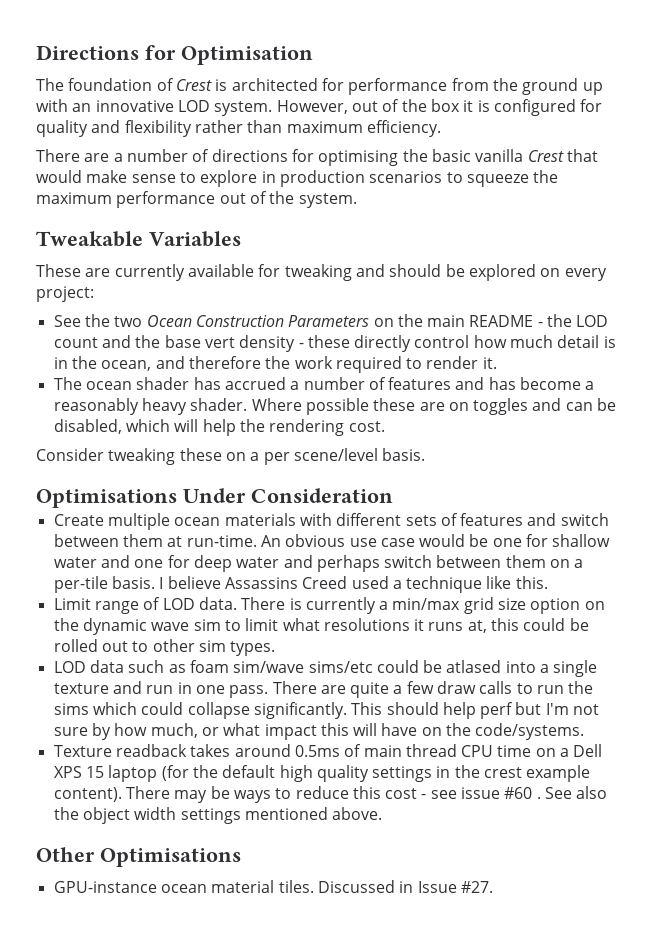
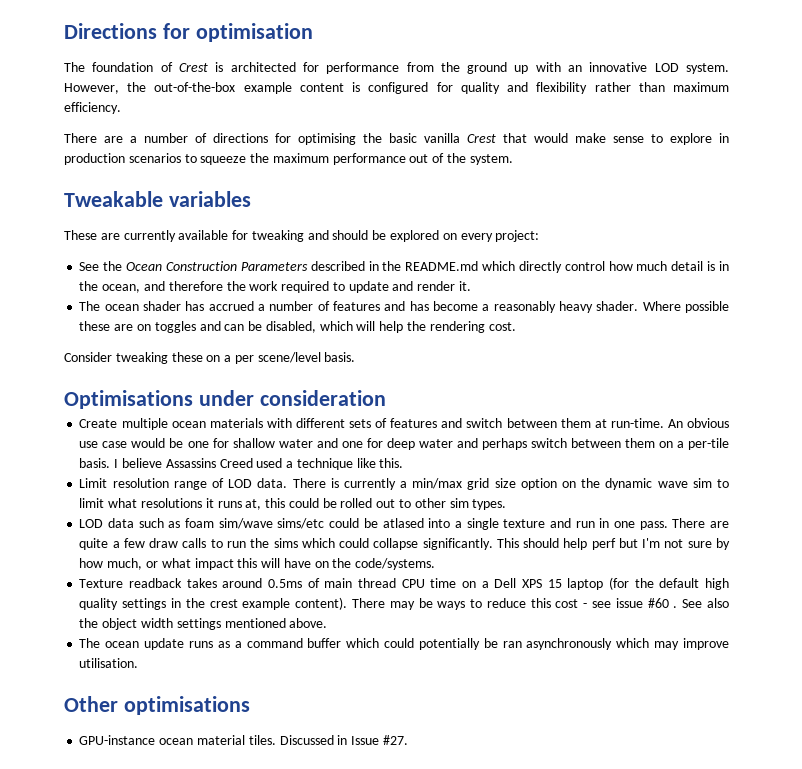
[181,46,313,65] Optimisation -> [195,23,313,42] optimisation
[351,99,474,112] out of the box it -> [127,82,344,94] the out-of-the-box example content
[149,231,241,247] Variables -> [168,191,251,207] variables
[114,316,143,327] two -> (123, 266) none
[373,314,609,327] [53,335,350,352] on the main README - the LOD count and the base vert density - these -> [310,261,516,271] described in the README.md which
(423, 363) none -> [348,281,414,293] update and
[183,488,393,503] Under Consideration -> [198,390,386,406] under consideration
(91, 604) none -> [112,478,169,488] resolution
(383, 813) none -> [79,638,730,650] [79,658,139,668] // The ocean update runs as a command buffer which could potentially be ran asynchronously which may improve utilisation.
[100,848,241,867] Optimisations -> [123,696,250,715] optimisations

